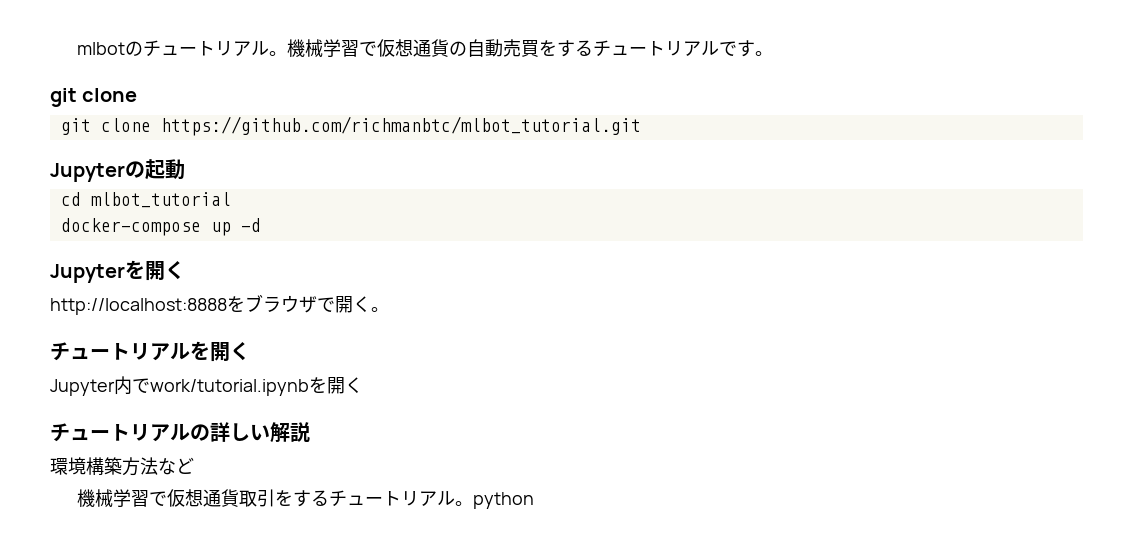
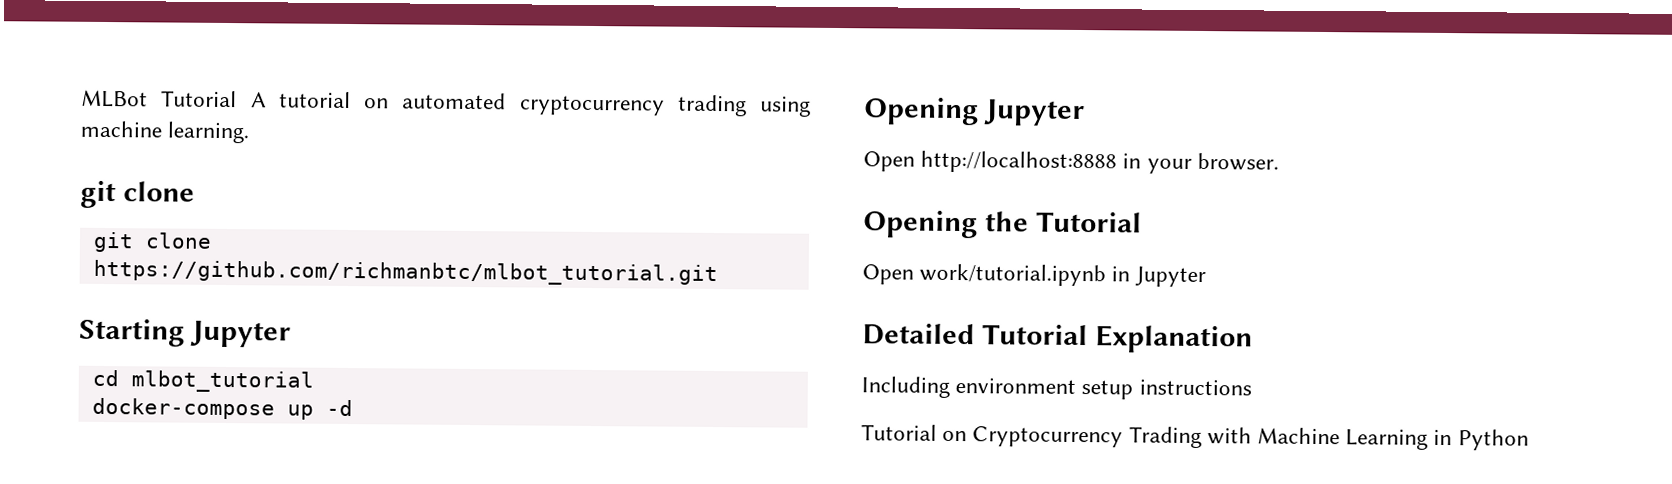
[77,39,774,57] mlbotのチュートリアル。機械学習で仮想通貨の自動売買をするチュートリアルです。 -> [81,89,811,117] [80,120,250,144] MLBot Tutorial A tutorial on automated cryptocurrency trading using machine learning.
[50,159,185,182] Jupyterの起動 -> [79,318,291,348] Starting Jupyter
[50,260,185,283] [50,294,389,315] [50,341,250,362] [50,376,363,396] [50,422,310,443] [50,457,194,476] [77,489,535,509] Jupyterを開く // http://localhost:8888をブラウザで開く。 // チュートリアルを開く // Jupyter内でwork/tutorial.ipynbを開く // チュートリアルの詳しい解説 // 環境構築方法など // 機械学習で仮想通貨取引をするチュートリアル。python -> [863,97,1085,127] [863,150,1279,174] [863,210,1142,239] [862,263,1206,288] [862,323,1253,354] [861,376,1252,400] [861,424,1529,451] Opening Jupyter // Open http://localhost:8888 in your browser. // Opening the Tutorial // Open work/tutorial.ipynb in Jupyter // Detailed Tutorial Explanation // Including environment setup instructions // Tutorial on Cryptocurrency Trading with Machine Learning in Python

